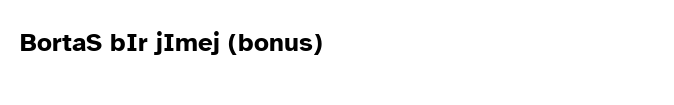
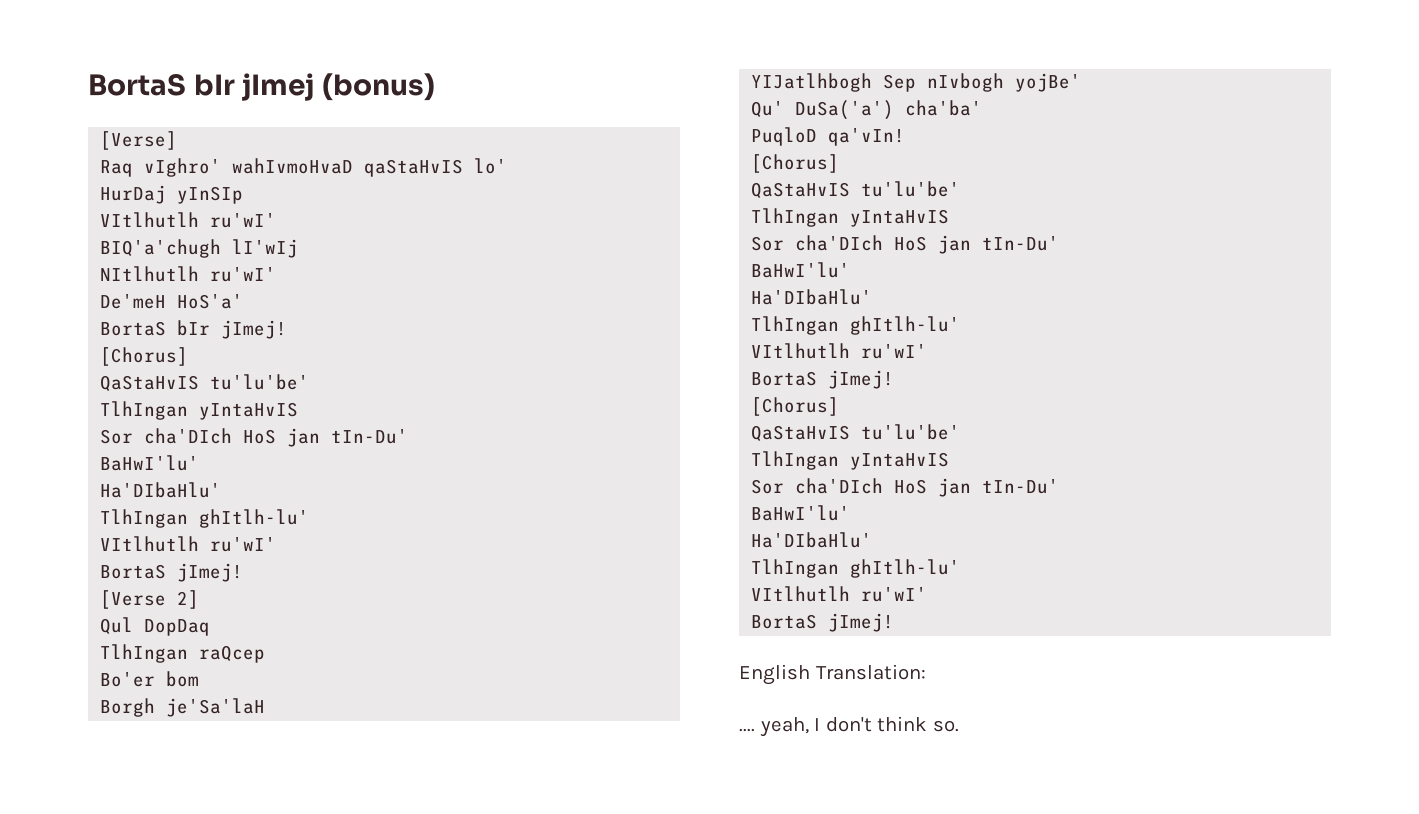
(323, 44) none -> [100,131,178,150] [100,158,508,177] [100,185,244,204] [100,212,277,228] [100,239,299,258] [100,266,277,282] [100,294,244,309] [100,320,288,339] [100,347,189,366] [100,374,310,392] [100,401,299,420] [100,428,409,447] [100,455,200,471] [100,482,222,498] [100,509,310,528] [100,536,277,552] [100,563,244,582] [100,590,200,609] [100,617,211,636] [100,644,266,663] [100,671,200,687] [100,698,266,717] [751,73,1082,92] [751,100,983,120] [751,127,906,146] [751,154,840,173] [751,181,961,199] [751,208,950,227] [751,235,1060,254] [751,262,851,278] [751,289,873,305] [751,316,961,335] [751,343,928,359] [751,370,895,389] [751,397,840,416] [751,424,961,442] [751,451,950,470] [751,478,1060,497] [751,505,851,521] [751,532,873,548] [751,559,961,578] [751,586,928,602] [751,613,895,632] [739,664,926,685] [739,716,959,737] // [Verse] // Raq vIghro' wahIvmoHvaD qaStaHvIS lo' // HurDaj yInSIp // VItlhutlh ru'wI' // BIQ'a'chugh lI'wIj // NItlhutlh ru'wI' // De'meH HoS'a' // BortaS bIr jImej! // [Chorus] // QaStaHvIS tu'lu'be' // TlhIngan yIntaHvIS // Sor cha'DIch HoS jan tIn-Du' // BaHwI'lu' // Ha'DIbaHlu' // TlhIngan ghItlh-lu' // VItlhutlh ru'wI' // BortaS jImej! // [Verse 2] // Qul DopDaq // TlhIngan raQcep // Bo'er bom // Borgh je'Sa'laH // YIJatlhbogh Sep nIvbogh yojBe' // Qu' DuSa('a') cha'ba' // PuqloD qa'vIn! // [Chorus] // QaStaHvIS tu'lu'be' // TlhIngan yIntaHvIS // Sor cha'DIch HoS jan tIn-Du' // BaHwI'lu' // Ha'DIbaHlu' // TlhIngan ghItlh-lu' // VItlhutlh ru'wI' // BortaS jImej! // [Chorus] // QaStaHvIS tu'lu'be' // TlhIngan yIntaHvIS // Sor cha'DIch HoS jan tIn-Du' // BaHwI'lu' // Ha'DIbaHlu' // TlhIngan ghItlh-lu' // VItlhutlh ru'wI' // BortaS jImej! // English Translation: // .... yeah, I don't think so.

